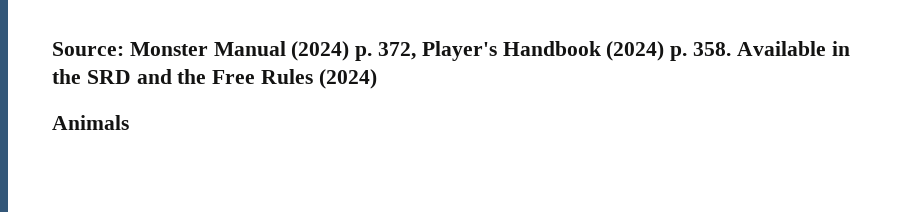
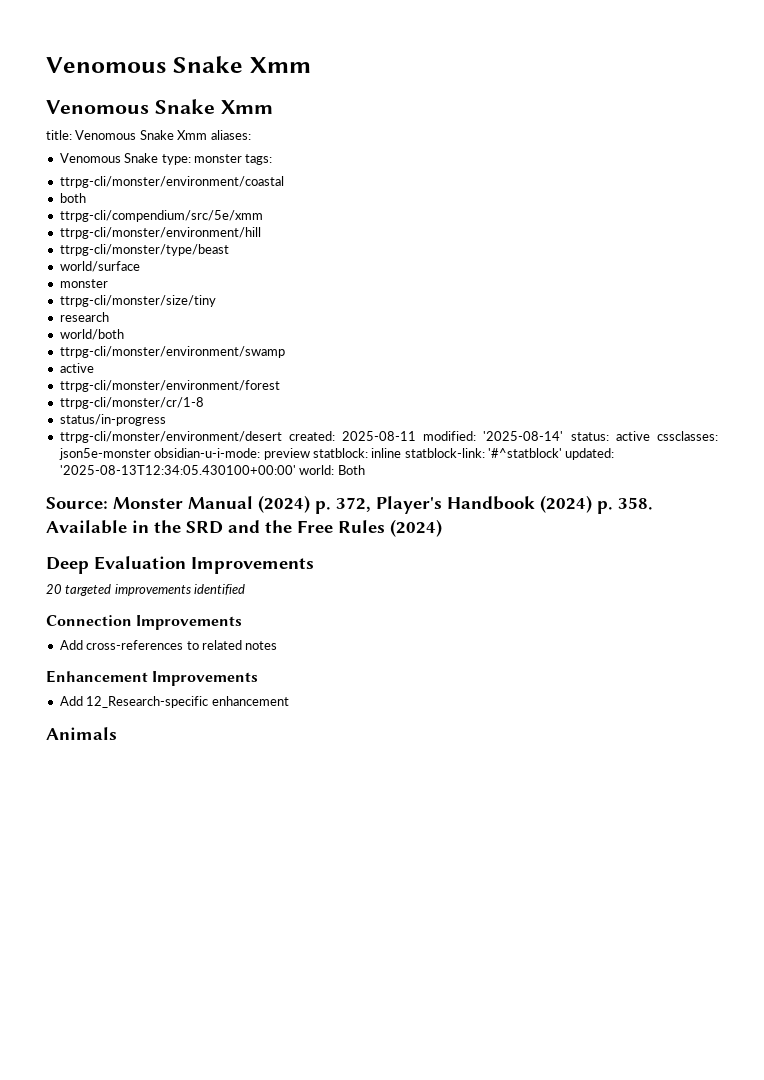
(52, 49) none -> [46,56,311,73] [46,99,273,114] [46,130,251,140] [59,153,273,165] [59,176,284,188] [59,193,86,203] [59,210,263,222] [59,227,261,239] [59,244,229,256] [59,261,140,272] [59,279,108,288] [59,295,216,307] [59,312,109,322] [59,329,124,340] [59,346,285,358] [59,363,94,373] [59,380,280,392] [59,397,204,409] [59,414,166,426] [59,431,719,443] [58,448,615,460] [59,465,365,475] Venomous Snake Xmm // Venomous Snake Xmm // title: Venomous Snake Xmm aliases: // Venomous Snake type: monster tags: // ttrpg-cli/monster/environment/coastal // both // ttrpg-cli/compendium/src/5e/xmm // ttrpg-cli/monster/environment/hill // ttrpg-cli/monster/type/beast // world/surface // monster // ttrpg-cli/monster/size/tiny // research // world/both // ttrpg-cli/monster/environment/swamp // active // ttrpg-cli/monster/environment/forest // ttrpg-cli/monster/cr/1-8 // status/in-progress // ttrpg-cli/monster/environment/desert created: 2025-08-11 modified: '2025-08-14' status: active cssclasses: json5e-monster obsidian-u-i-mode: preview statblock: inline statblock-link: '#^statblock' updated: '2025-08-13T12:34:05.430100+00:00' world: Both //
(377, 79) none -> [46,556,314,574] [46,584,246,596] [46,615,243,630] [59,640,278,650] [46,670,259,686] [59,696,289,708] // Deep Evaluation Improvements // 20 targeted improvements identified // Connection Improvements // Add cross-references to related notes // Enhancement Improvements // Add 12_Research-specific enhancement

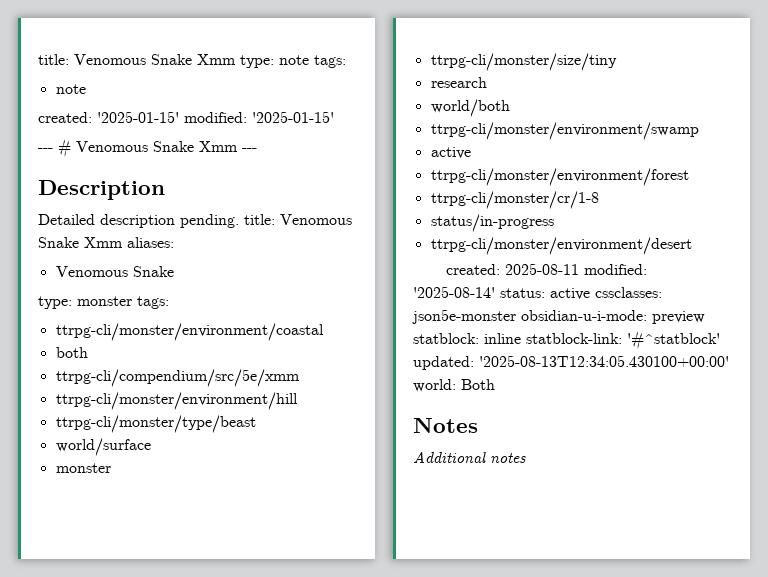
[46,56,311,73] [46,99,273,114] Venomous Snake Xmm // Venomous Snake Xmm // -> [38,54,346,68] [55,84,86,94] [38,111,334,123] [38,138,257,158] [38,180,165,200] [38,214,239,228] title: Venomous Snake Xmm type: note tags: // note // created: '2025-01-15' modified: '2025-01-15' // --- # Venomous Snake Xmm --- // Description // Detailed description pending.
(159, 158) none -> (174, 271) //
(282, 437) none -> (692, 246) //
[46,495,653,514] [46,519,442,537] [46,556,314,574] [46,584,246,596] [46,615,243,630] [59,640,278,650] [46,670,259,686] [59,696,289,708] [46,727,117,740] Source: Monster Manual (2024) p. 372, Player's Handbook (2024) p. 358. Available in the SRD and the Free Rules (2024) // Deep Evaluation Improvements // 20 targeted improvements identified // Connection Improvements // Add cross-references to related notes // Enhancement Improvements // Add 12_Research-specific enhancement // Animals -> [413,418,478,433] [413,451,526,463] Notes // Additional notes

